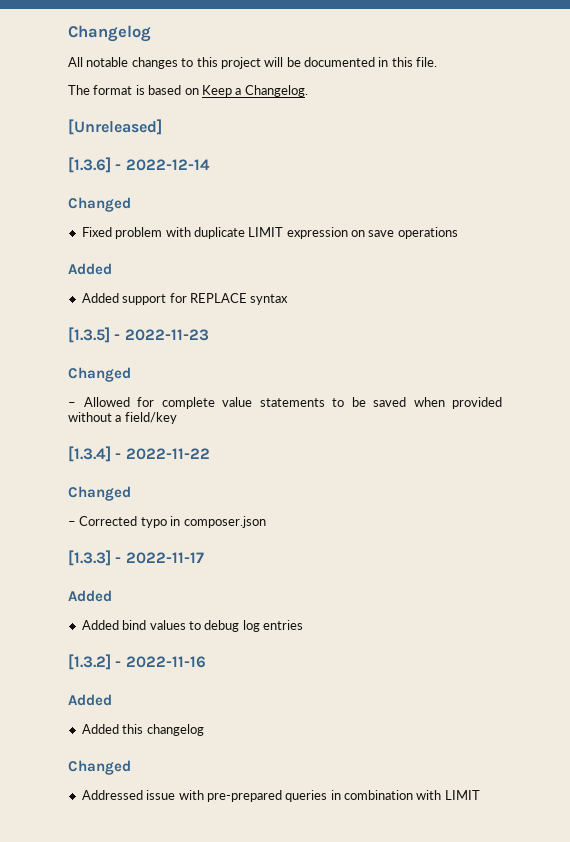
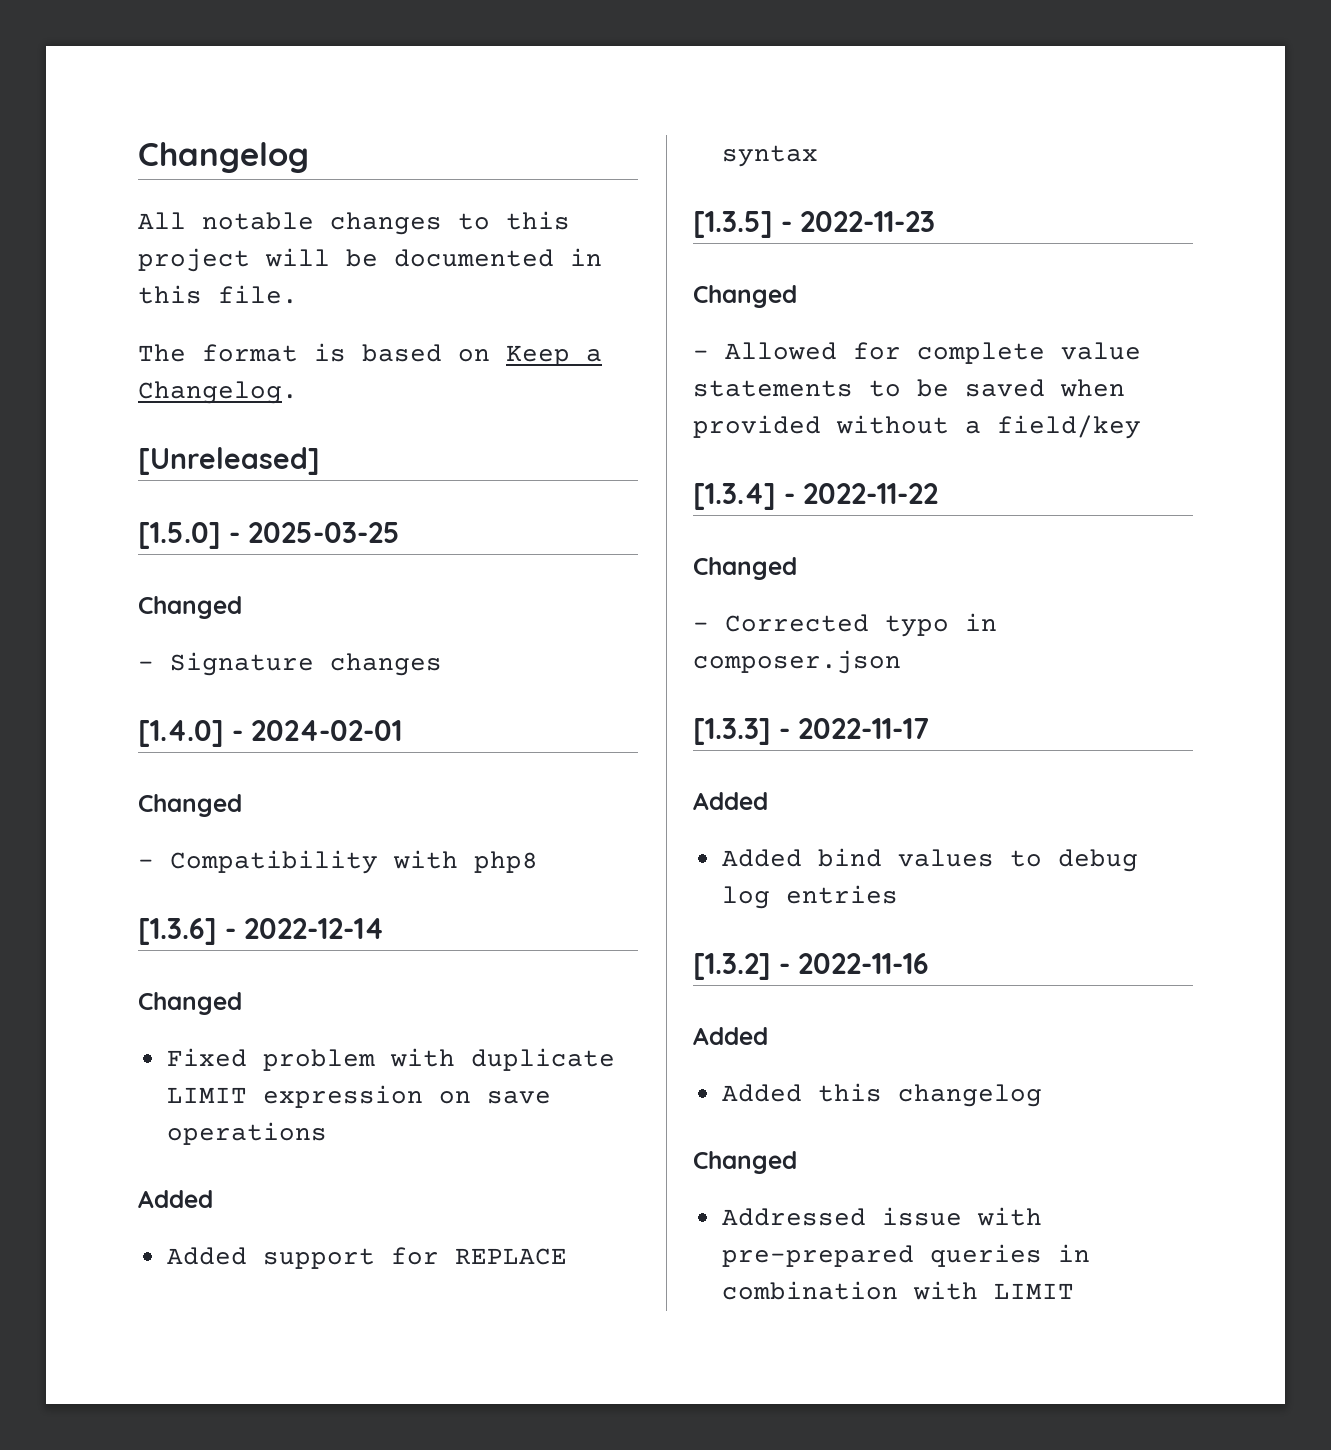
(162, 127) none -> [138,522,400,549] [138,596,242,619] [138,652,442,676] [138,720,402,747] [138,794,242,817] [138,850,538,874] // [1.5.0] - 2025-03-25 // Changed // – Signature changes // [1.4.0] - 2024-02-01 // Changed // – Compatibility with php8

